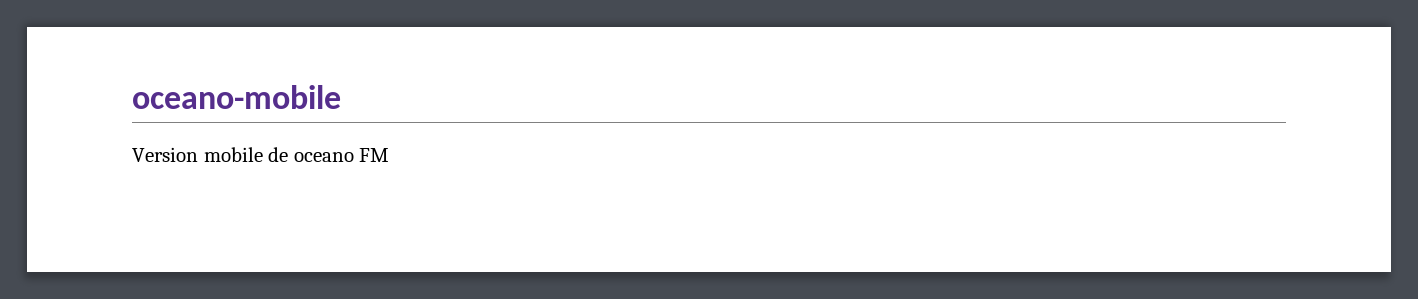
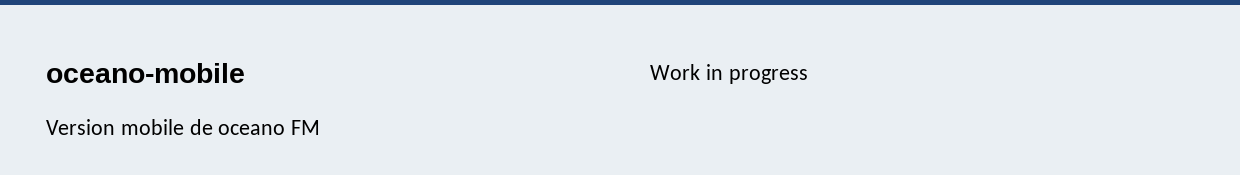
(390, 155) none -> [650,64,808,84] // Work in progress

